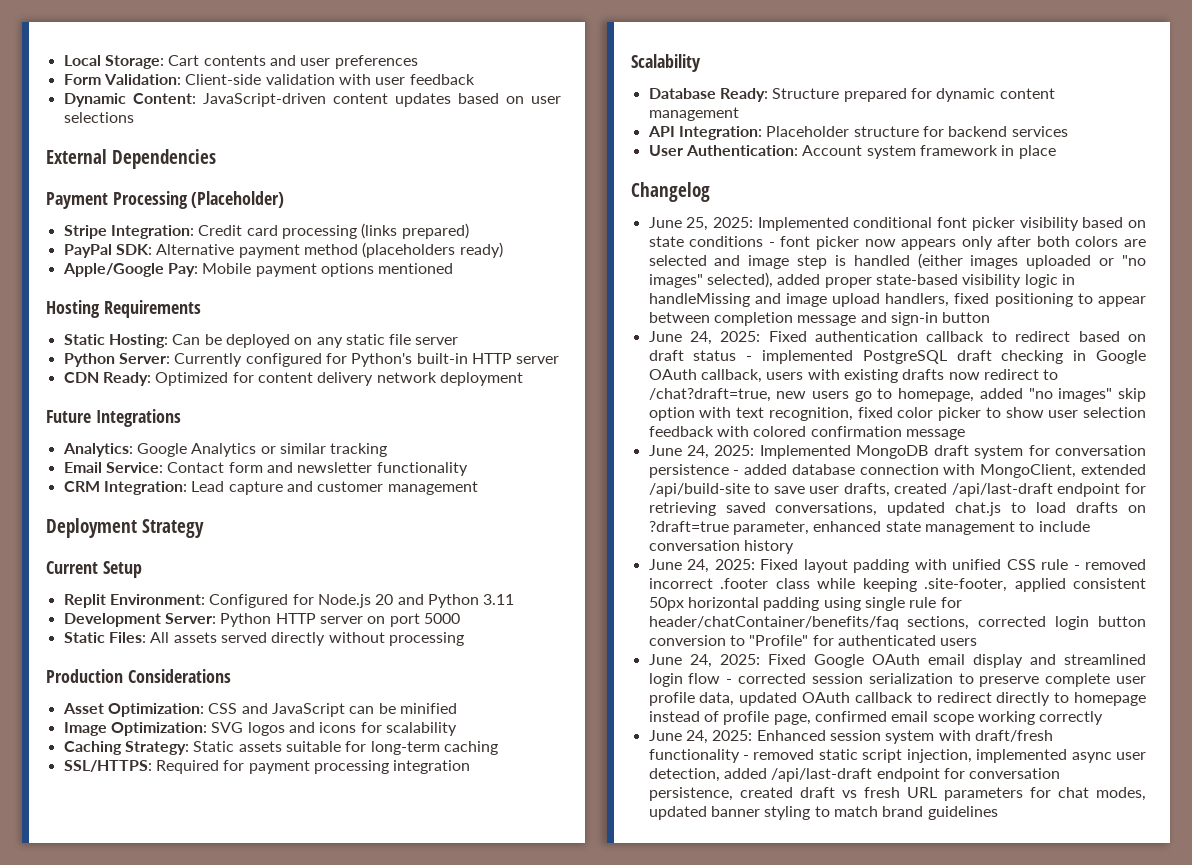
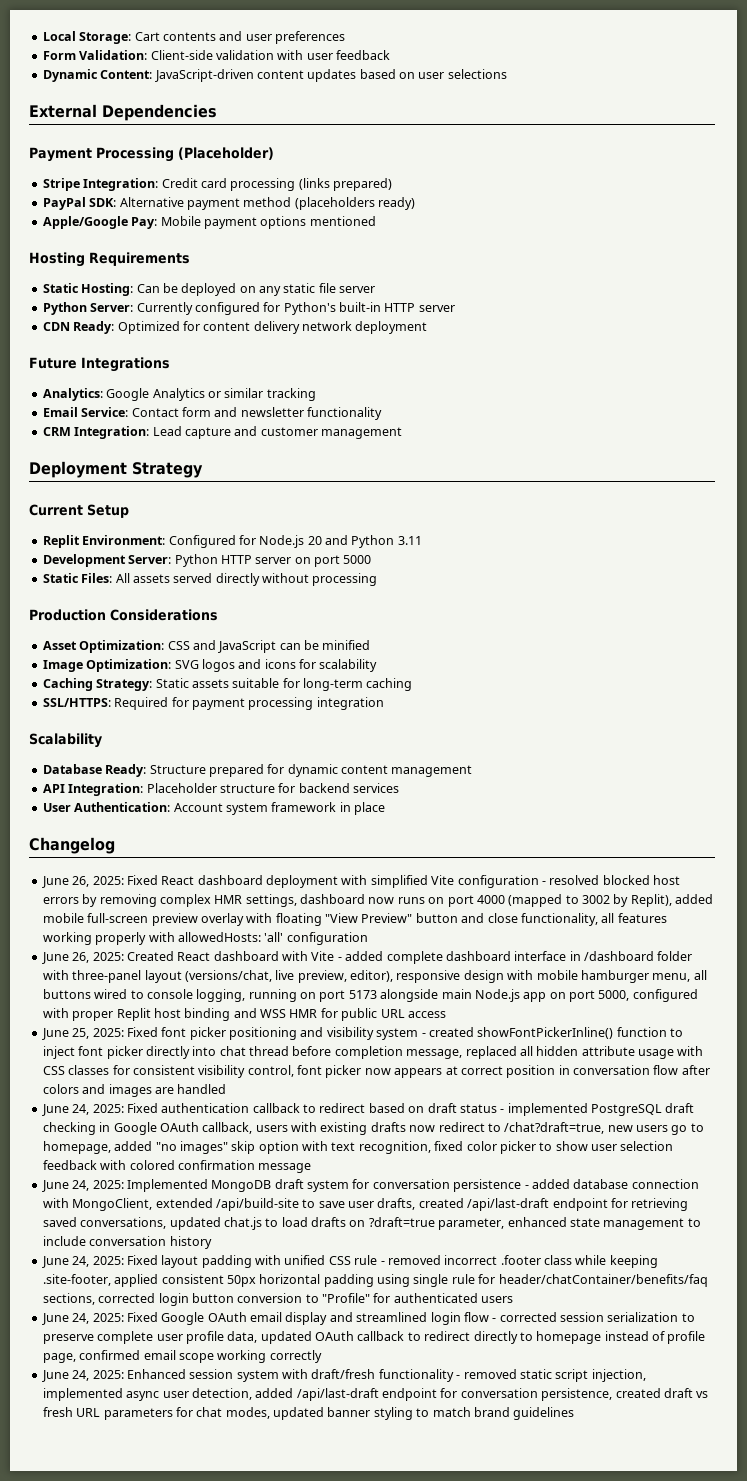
[686,217,1146,231] [648,236,1146,250] [648,253,1146,269] [648,272,1075,288] [648,293,1146,307] [648,312,991,326] 25, 2025: Implemented conditional font picker visibility based on state conditions - font picker now appears only after both colors are selected and image step is handled (either images uploaded or "no images" selected), added proper state-based visibility logic in handleMissing and image upload handlers, fixed positioning to appear between completion message and sign-in button -> [72,875,680,888] [42,894,714,907] [42,913,667,926] [42,932,368,945] [41,951,693,964] [42,970,707,983] [42,989,698,1002] [42,1008,446,1021] [41,1027,683,1040] [42,1046,704,1059] [42,1065,710,1078] [42,1084,227,1097] 26, 2025: Fixed React dashboard deployment with simplified Vite configuration - resolved blocked host errors by removing complex HMR settings, dashboard now runs on port 4000 (mapped to 3002 by Replit), added mobile full-screen preview overlay with floating "View Preview" button and close functionality, all features working properly with allowedHosts: 'all' configuration // June 26, 2025: Created React dashboard with Vite - added complete dashboard interface in /dashboard folder with three-panel layout (versions/chat, live preview, editor), responsive design with mobile hamburger menu, all buttons wired to console logging, running on port 5173 alongside main Node.js app on port 5000, configured with proper Replit host binding and WSS HMR for public URL access // June 25, 2025: Fixed font picker positioning and visibility system - created showFontPickerInline() function to inject font picker directly into chat thread before completion message, replaced all hidden attribute usage with CSS classes for consistent visibility control, font picker now appears at correct position in conversation flow after colors and images are handled

